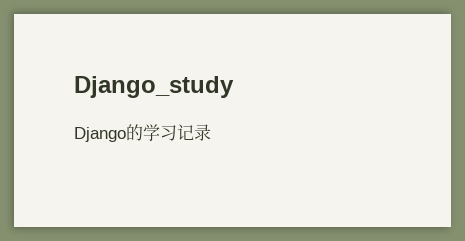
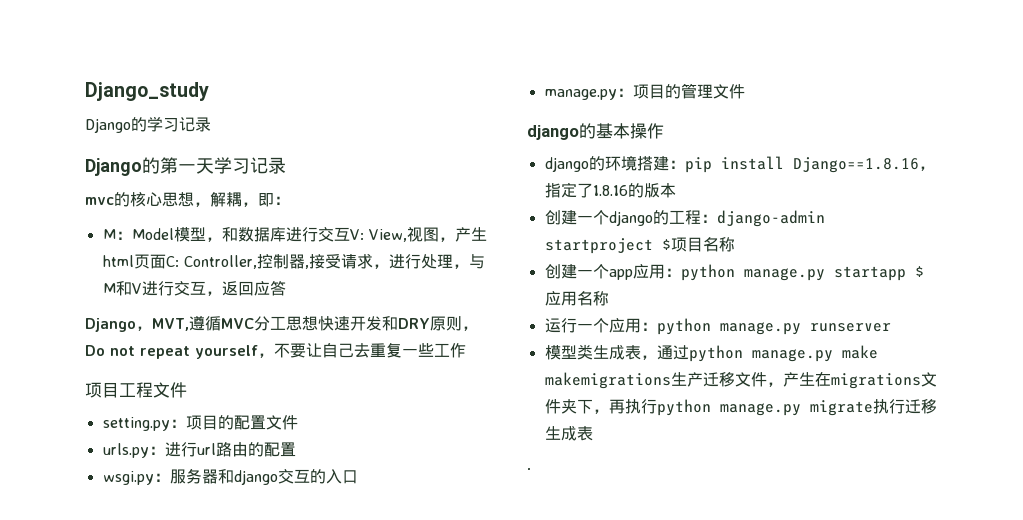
(211, 132) none -> [85,157,286,176] [85,192,290,207] [102,226,487,242] [102,253,485,269] [102,280,286,296] [85,315,478,332] [85,343,466,359] [85,382,187,398] [102,415,298,431] [102,442,296,458] [102,468,358,485] [544,83,745,100] [527,123,664,140] [544,155,935,173] [544,182,676,198] [544,210,825,227] [544,237,735,254] [544,264,924,281] [544,291,609,306] [544,318,891,335] [544,344,878,362] [544,372,937,389] [544,399,937,416] [544,426,593,441] [527,468,531,474] // Django的第一天学习记录 // mvc的核心思想，解耦，即： // M：Model模型，和数据库进行交互V: View,视图，产生html页面C: Controller,控制器,接受请求，进行处理，与M和V进行交互，返回应答 // Django，MVT,遵循MVC分工思想快速开发和DRY原则，Do not repeat yourself，不要让自己去重复一些工作 // 项目工程文件 // setting.py：项目的配置文件 // urls.py：进行url路由的配置 // wsgi.py：服务器和django交互的入口 // manage.py：项目的管理文件 // django的基本操作 // django的环境搭建：pip install Django==1.8.16，指定了1.8.16的版本 // 创建一个django的工程：django-admin startproject $项目名称 // 创建一个app应用：python manage.py startapp $应用名称 // 运行一个应用：python manage.py runserver // 模型类生成表，通过python manage.py make makemigrations生产迁移文件，产生在migrations文件夹下，再执行python manage.py migrate执行迁移生成表 // ·

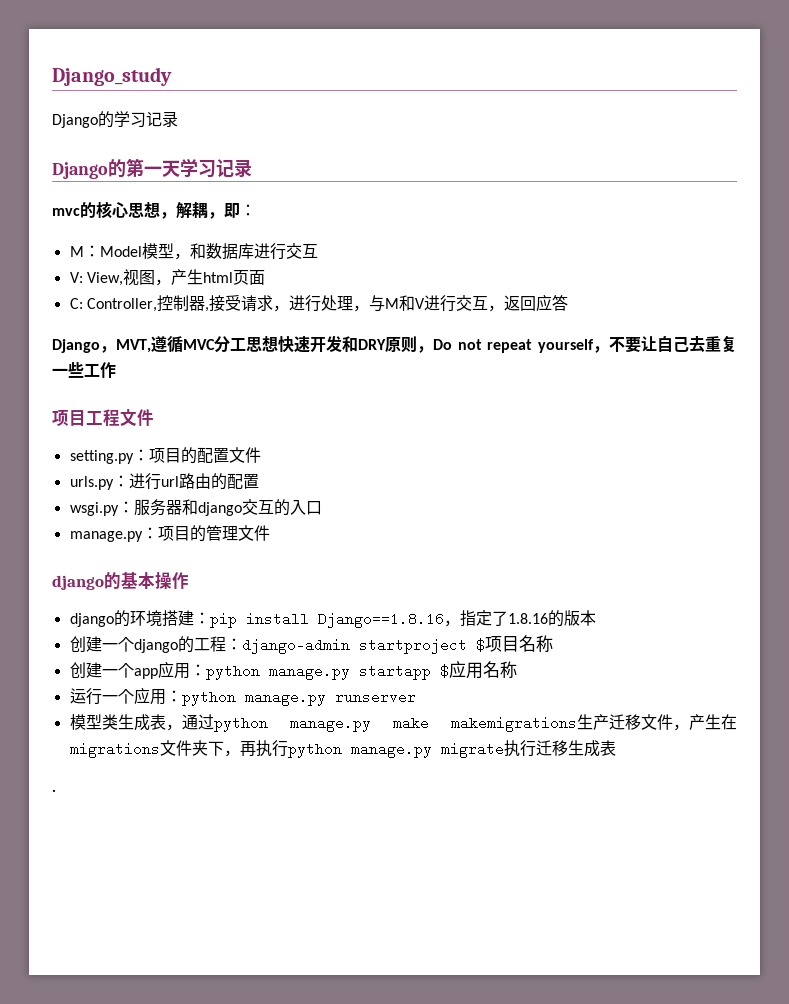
(350, 234) none -> (318, 251) //
(166, 261) none -> (265, 277) //

